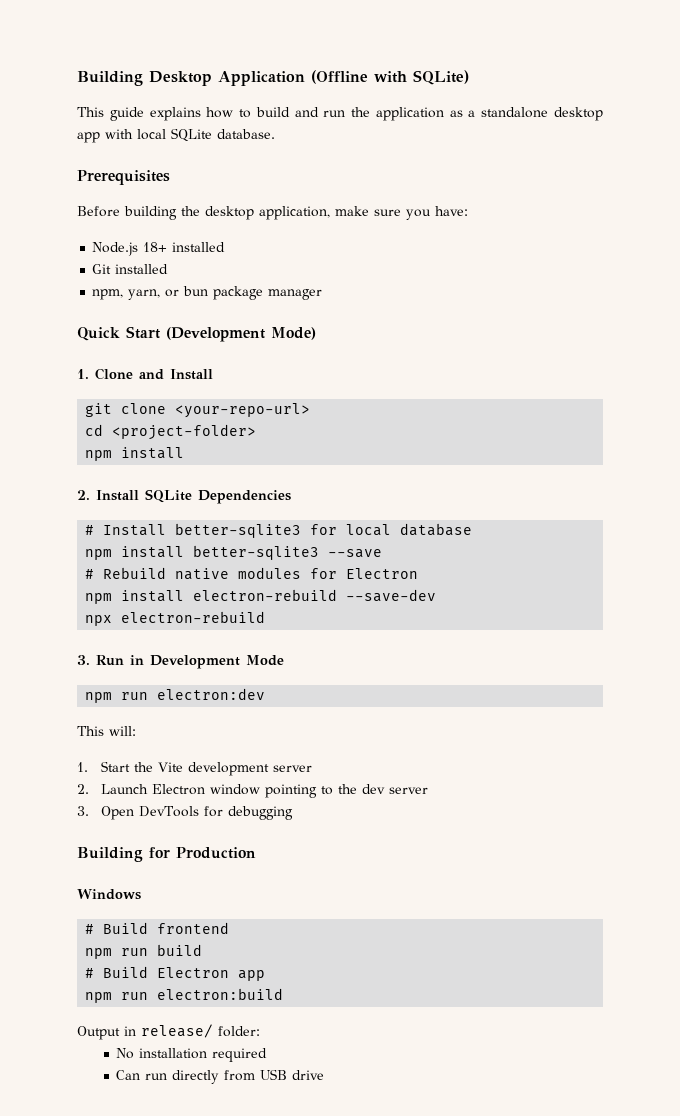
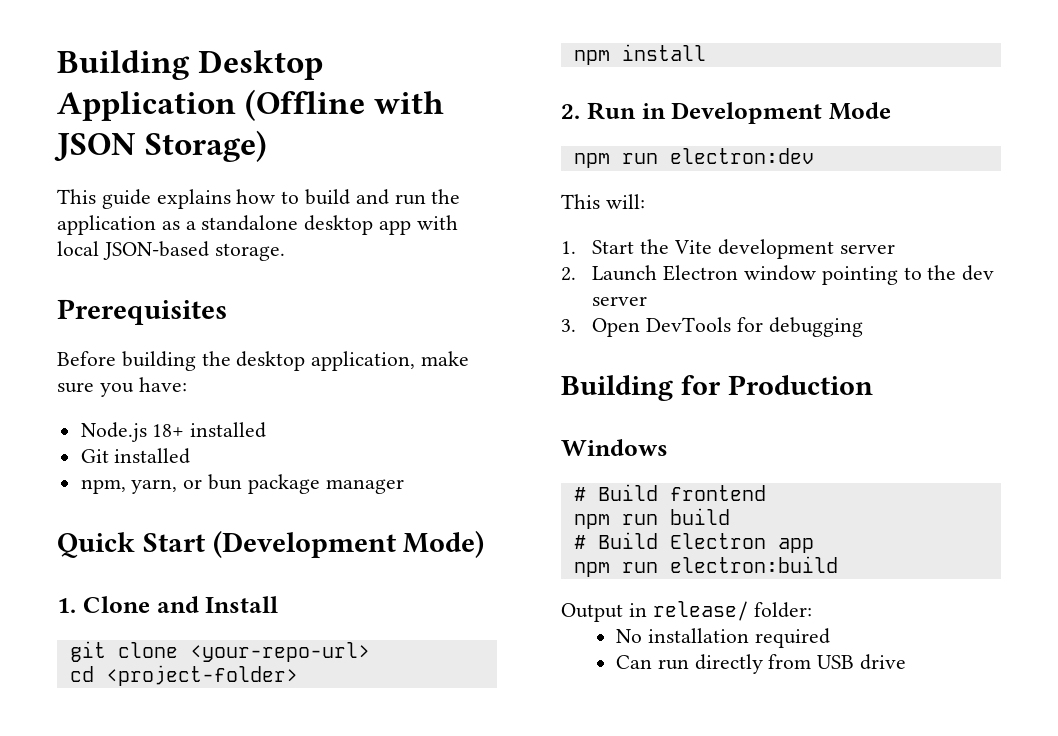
[413,70,469,85] SQLite) -> [54,130,268,162] JSON Storage)
[171,128,275,142] SQLite database. -> [102,241,285,261] JSON-based storage.
[96,489,291,504] [85,523,473,538] [85,545,383,560] [85,567,419,580] [85,589,437,604] [85,611,266,626] [77,655,90,665] Install SQLite Dependencies // # Install better-sqlite3 for local database // npm install better-sqlite3 --save // # Rebuild native modules for Electron // npm install electron-rebuild --save-dev // npx electron-rebuild // 3. -> (580, 111) none

